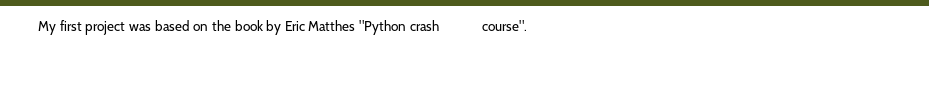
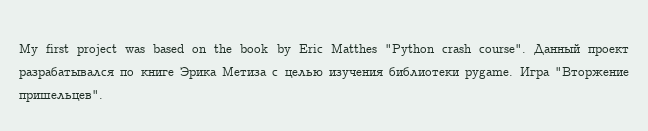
(527, 25) none -> [533,44,629,56] [19,66,629,79] [19,90,103,102] Данный проект разрабатывался по книге Эрика Метиза с целью изучения библиотеки pygame. Игра "Вторжение пришельцев".

